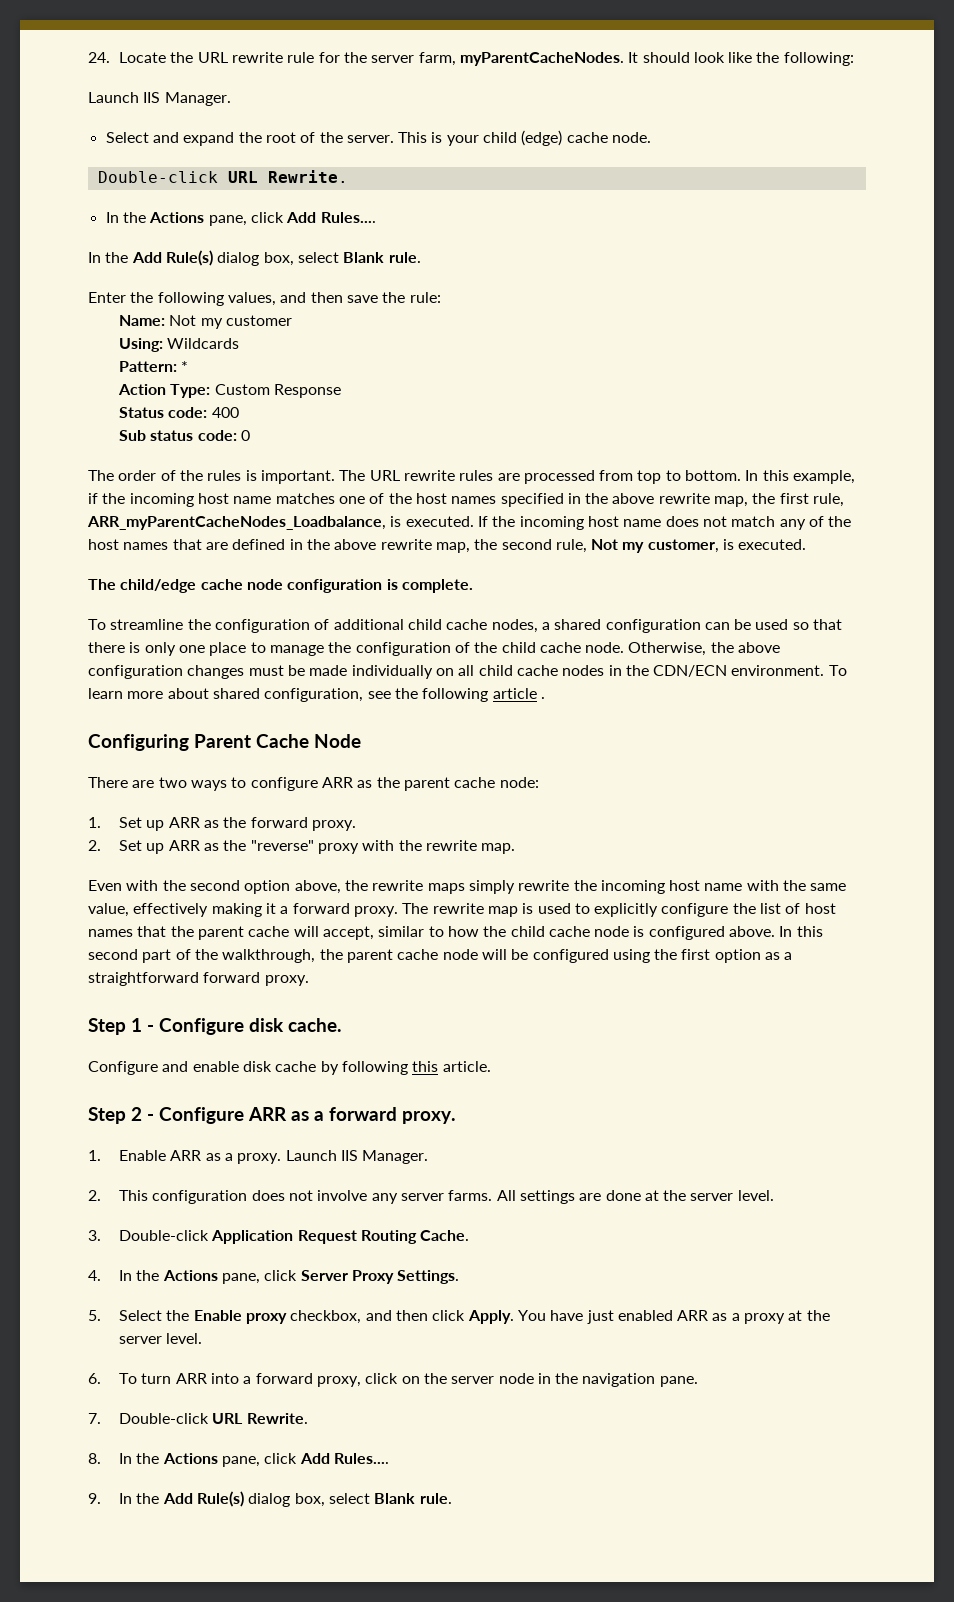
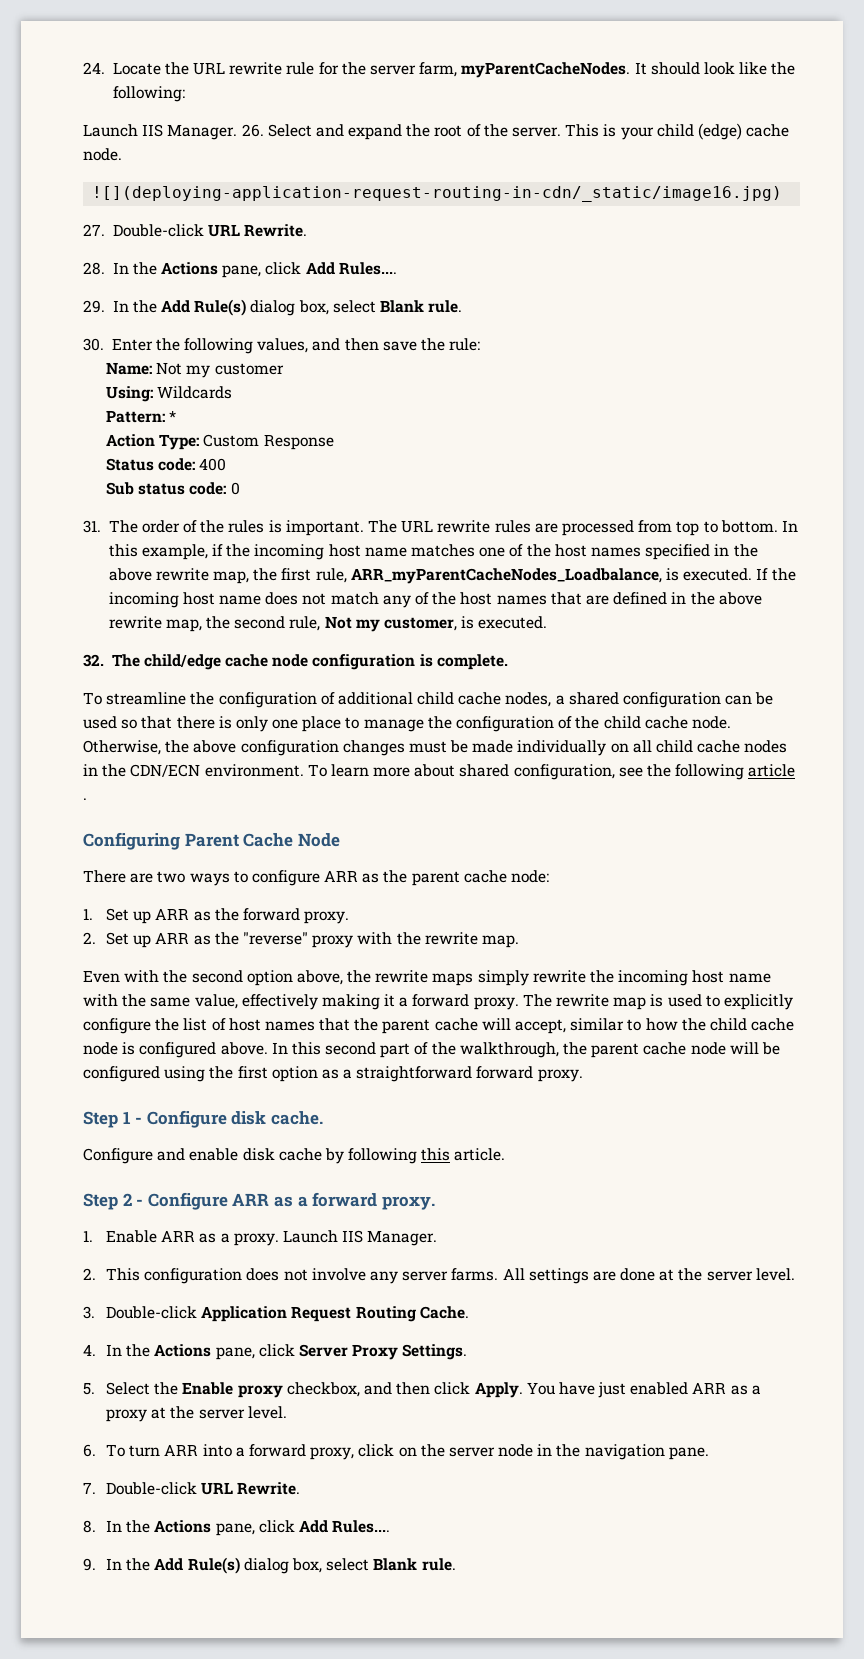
(231, 99) // -> [241,124,264,137] 26.
[97,170,348,183] [105,212,376,226] Double-click URL Rewrite. // In the Actions pane, click Add Rules.... // -> [92,186,783,202] [83,224,308,237] [83,262,397,278] [83,300,105,313] ![](deploying-application-request-routing-in-cdn/_static/image16.jpg) // 27. Double-click URL Rewrite. // 28. In the Actions pane, click Add Rules.... // 29.
(421, 257) none -> [83,338,104,351] 30.
(250, 435) none -> [83,520,101,533] 31.
(807, 544) none -> [83,654,104,667] 32.

